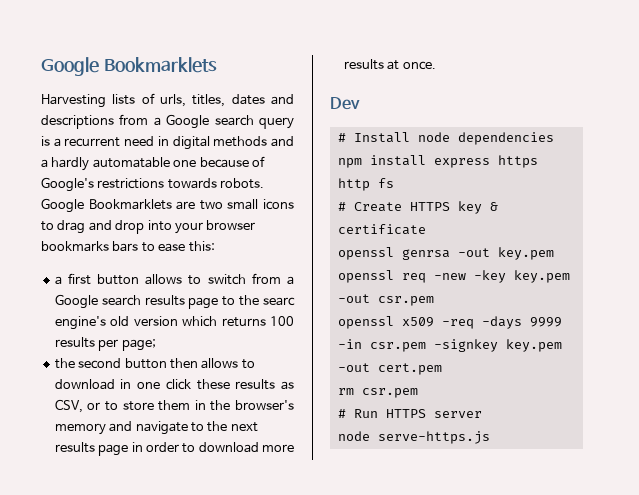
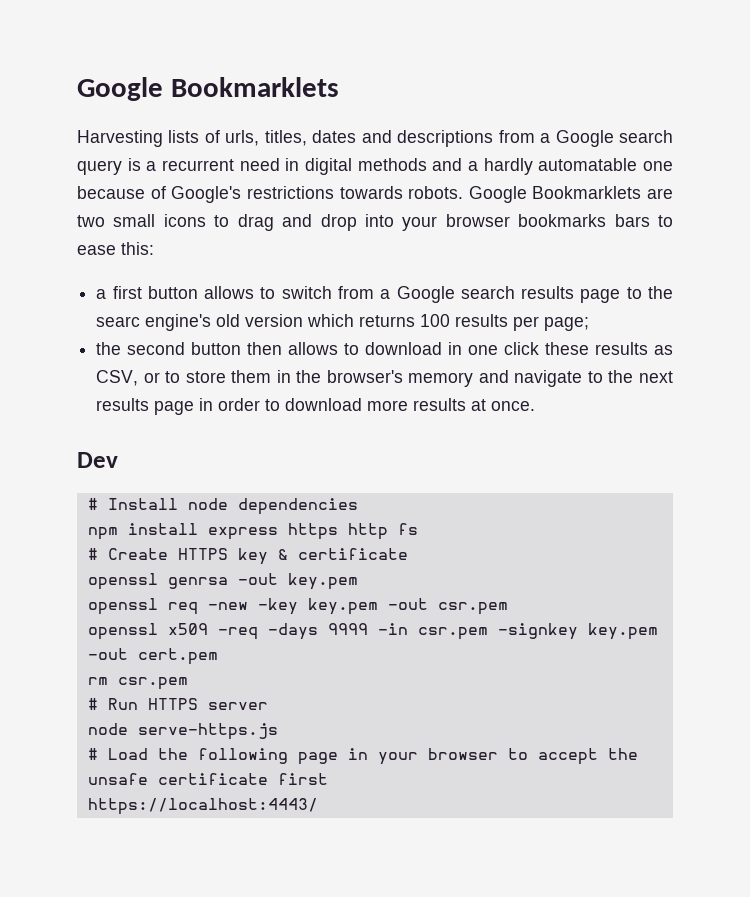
(490, 437) none -> [87,748,638,765] [87,773,328,785] [87,798,318,815] // # Load the following page in your browser to accept the unsafe certificate first // https://localhost:4443/

